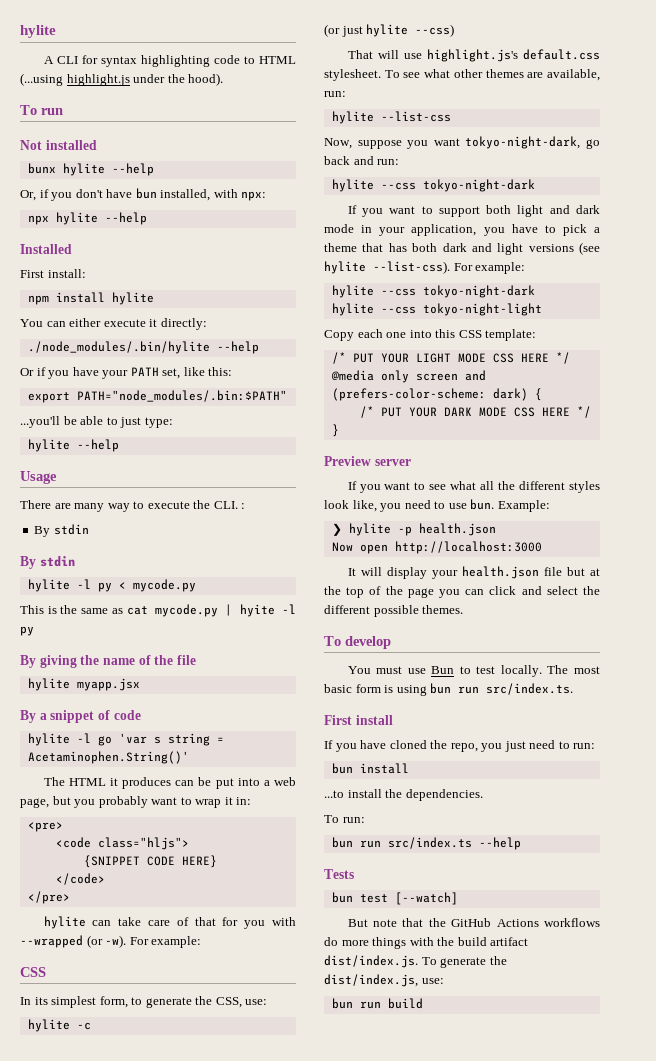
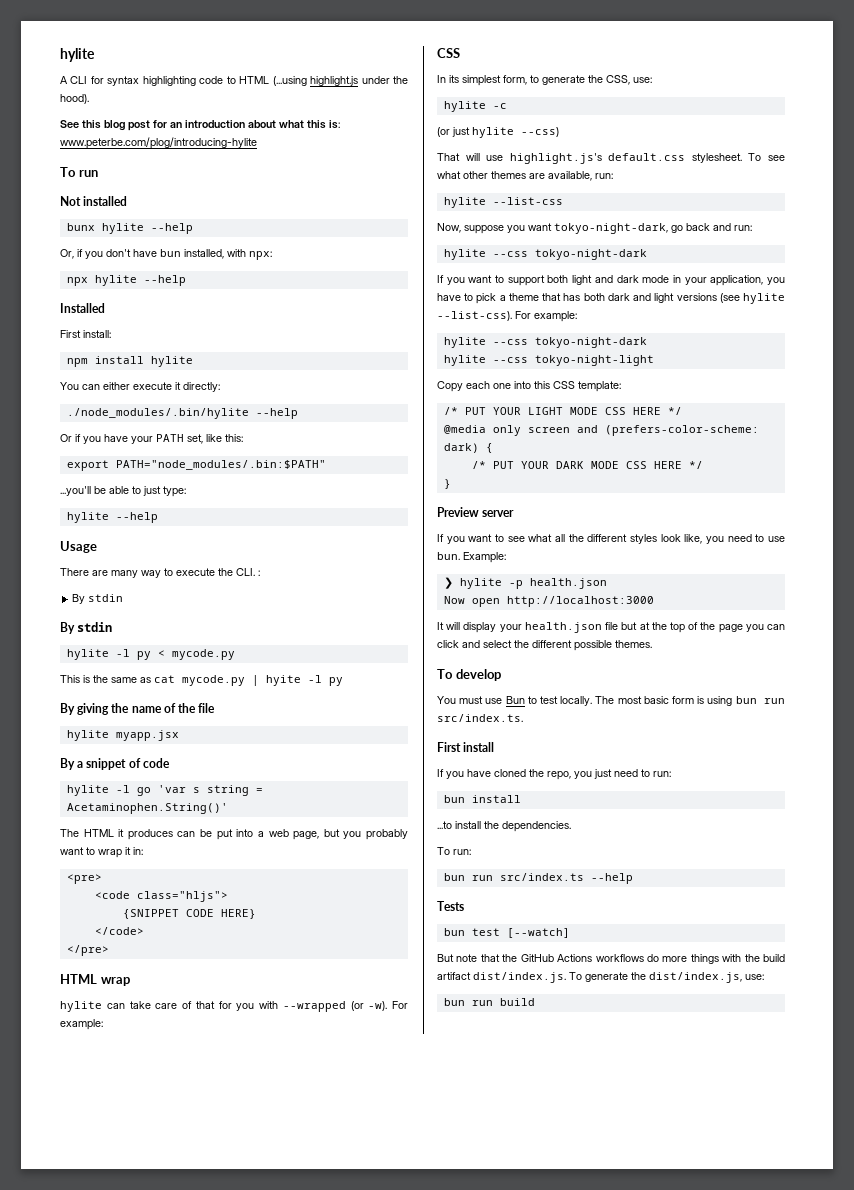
(224, 79) none -> [60,120,340,131] [60,137,257,149] // See this blog post for an introduction about what this is: www.peterbe.com/plog/introducing-hylite
(70, 897) none -> [60,974,130,986] // HTML wrap

